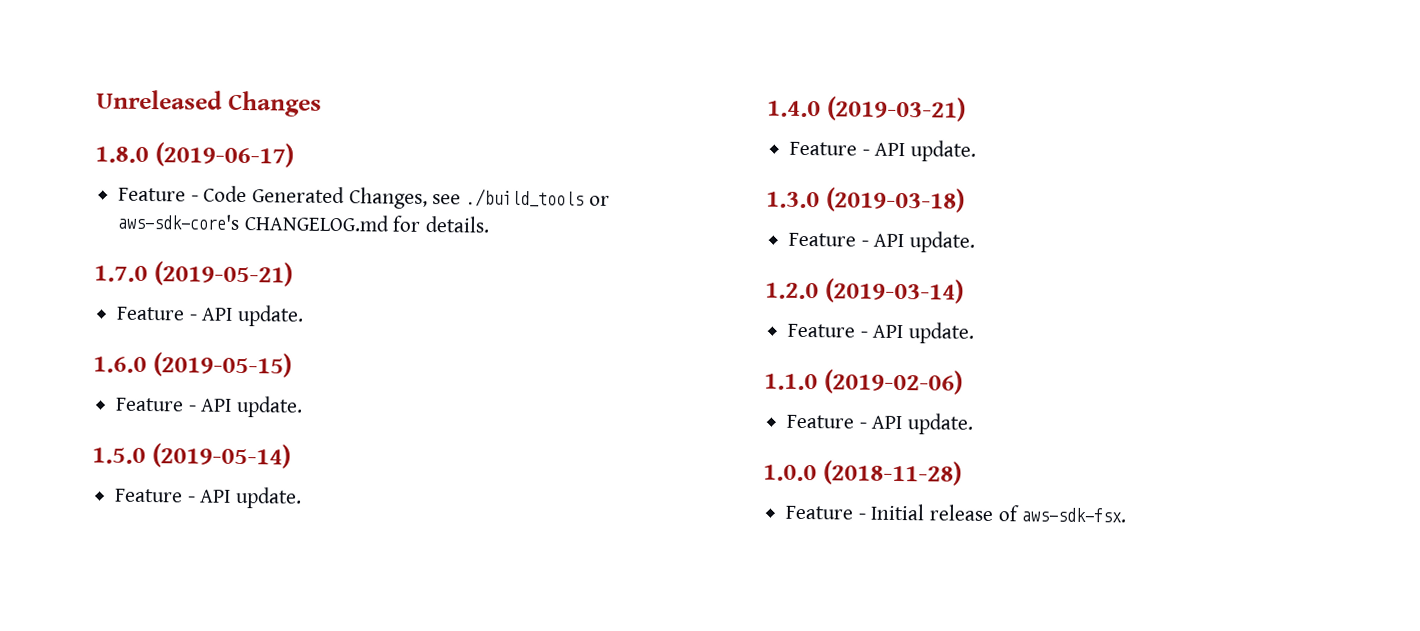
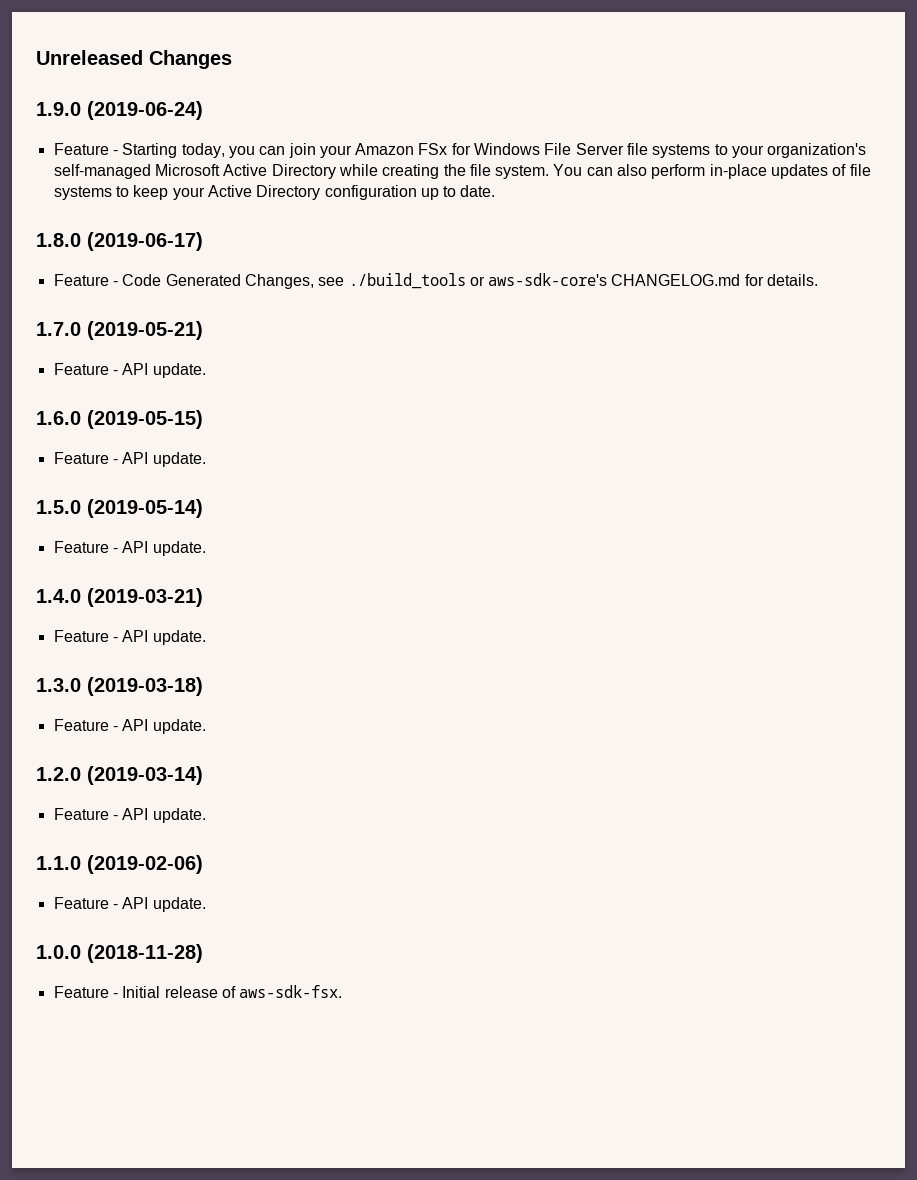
(322, 103) none -> [36,101,203,120] [53,143,867,158] [53,164,871,179] [53,185,496,200] // 1.9.0 (2019-06-24) // Feature - Starting today, you can join your Amazon FSx for Windows File Server file systems to your organization's self-managed Microsoft Active Directory while creating the file system. You can also perform in-place updates of file systems to keep your Active Directory configuration up to date.

